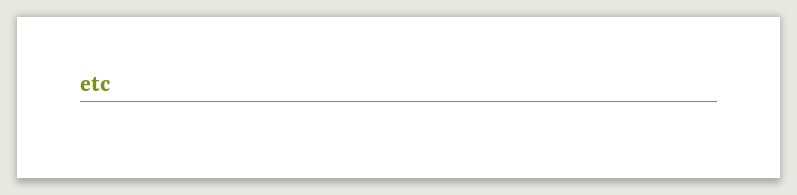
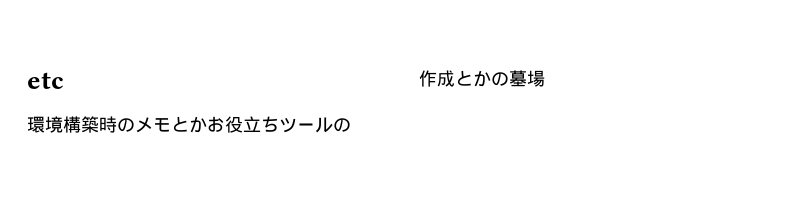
(110, 84) none -> [27,116,351,133] [419,70,545,87] // 環境構築時のメモとかお役立ちツールの作成とかの墓場

